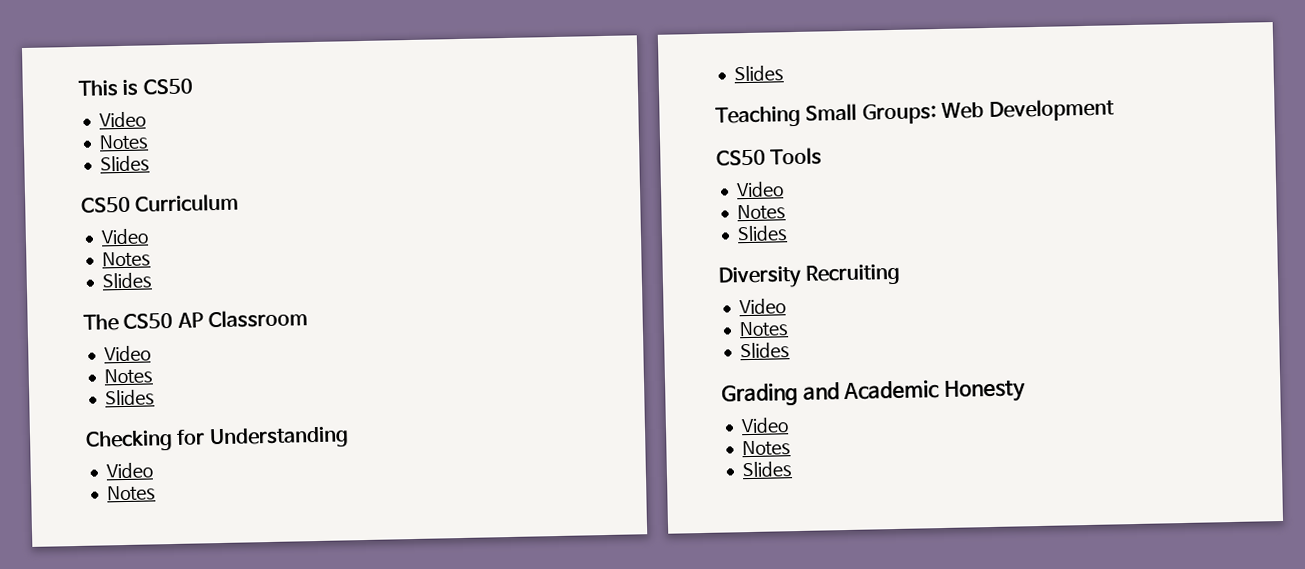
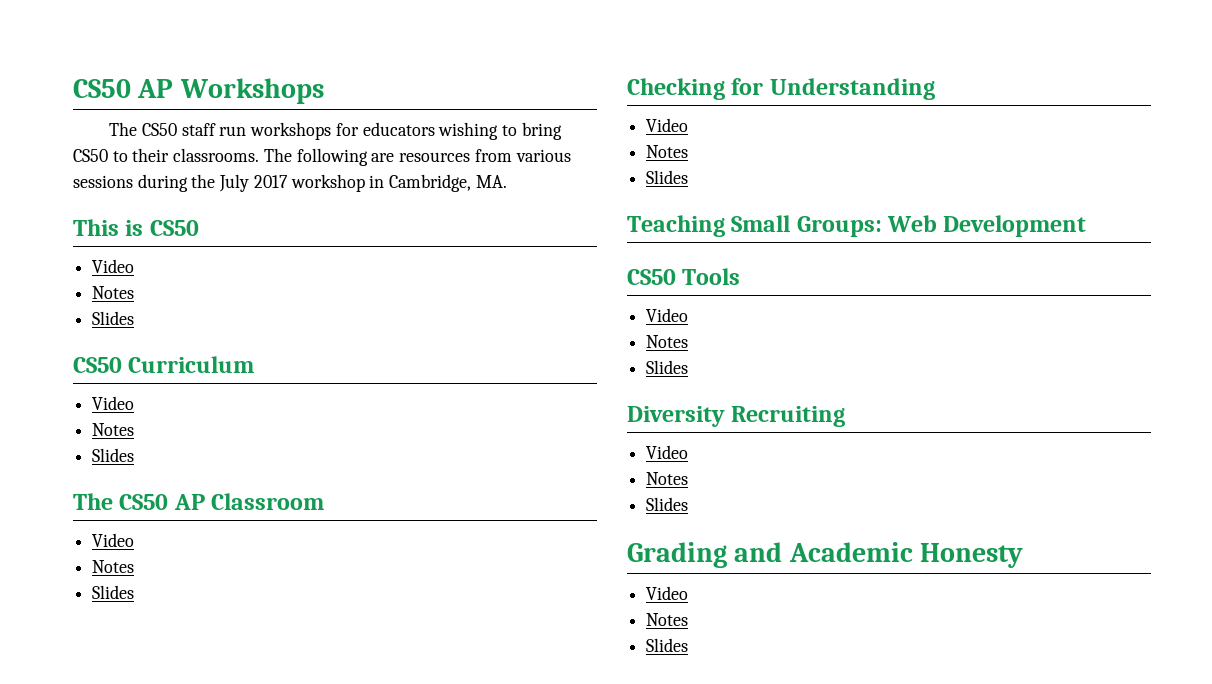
(78, 88) none -> [73,78,324,104] [109,122,562,140] [73,148,571,166] [73,174,507,192] CS50 AP Workshops // The CS50 staff run workshops for educators wishing to bring CS50 to their classrooms. The following are resources from various sessions during the July 2017 workshop in Cambridge, MA. //

